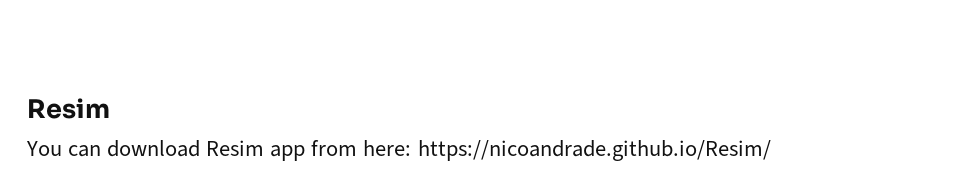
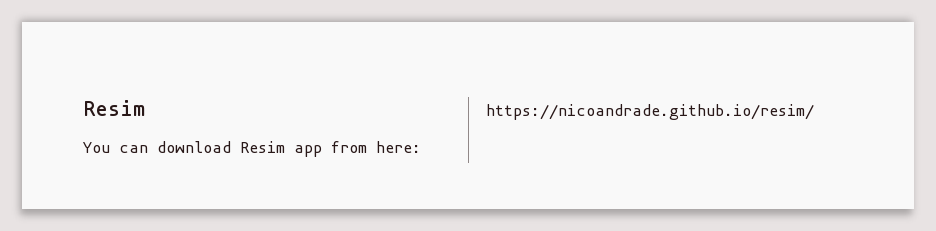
[417,140,771,161] https://nicoandrade.github.io/Resim/ -> [486,104,814,120] https://nicoandrade.github.io/resim/

